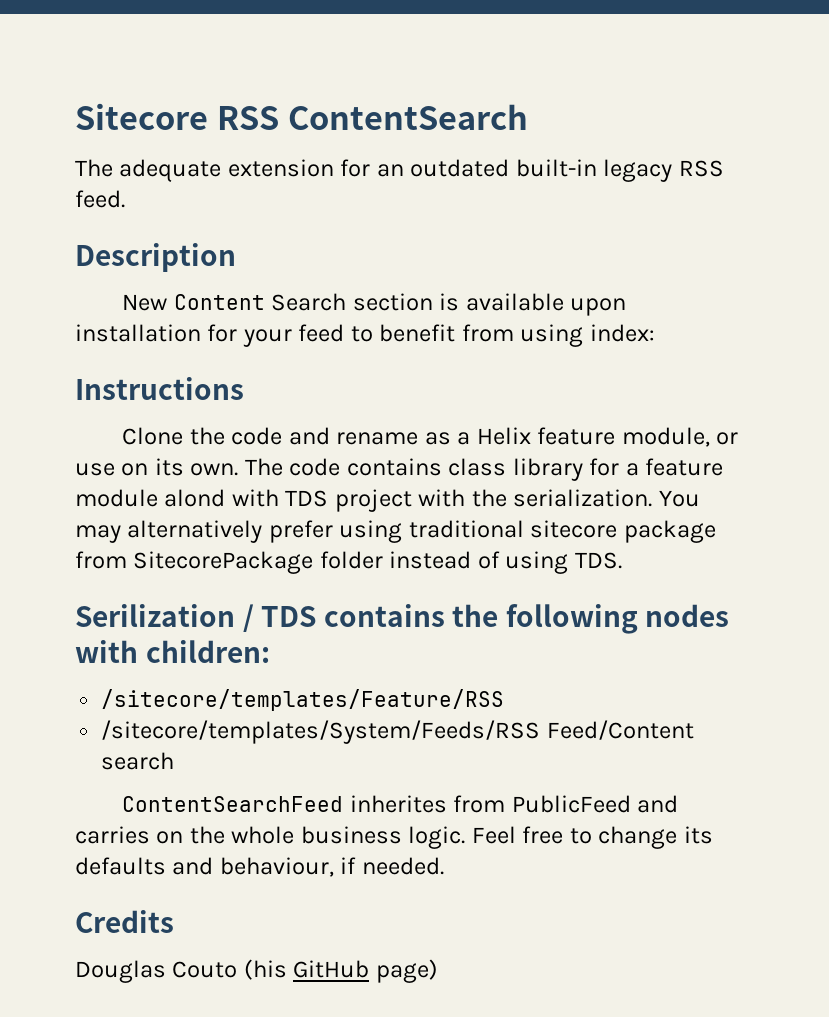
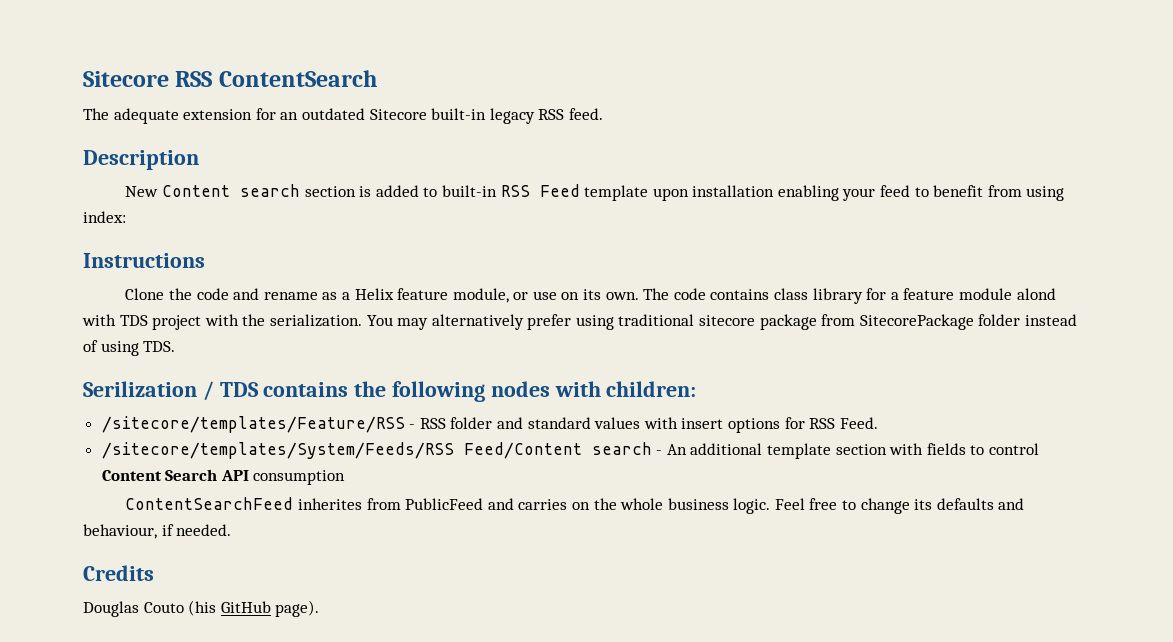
(510, 168) none -> [369,109,427,120] Sitecore
[271,293,347,311] Search -> [239,184,300,197] search
[465,293,564,311] available -> [375,184,649,201] added to built-in RSS Feed template
[207,324,238,342] for -> [777,185,839,201] enabling
[101,720,694,744] [101,752,175,770] // /sitecore/templates/System/Feeds/RSS Feed/Content search -> [409,417,878,433] [101,442,1040,459] [101,469,346,485] - RSS folder and standard values with insert options for RSS Feed. // /sitecore/templates/System/Feeds/RSS Feed/Content search - An additional template section with fields to control Content Search API consumption
[375,959,438,983] page) -> [275,600,320,617] page).

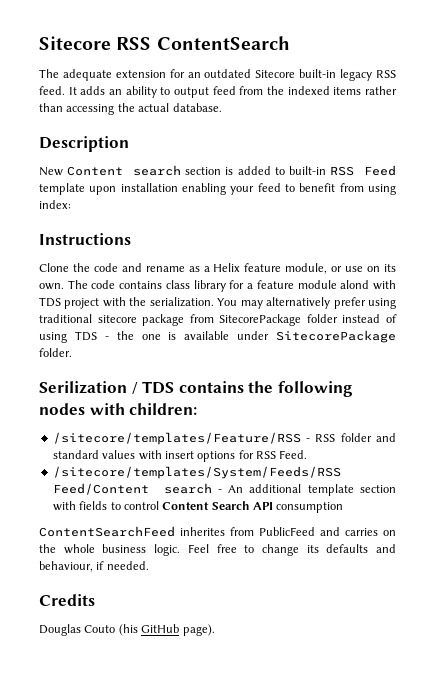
(603, 114) none -> [68,86,397,98] [39,103,222,115] It adds an ability to output feed from the indexed items rather than accessing the actual database.
[143,341,176,352] TDS. -> [74,330,396,343] [39,348,72,357] TDS - the one is available under SitecorePackage folder.

